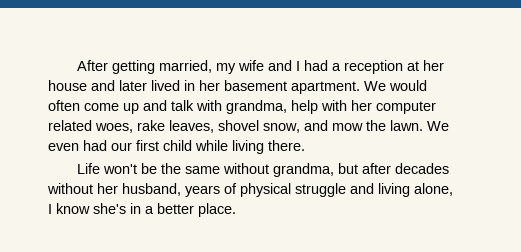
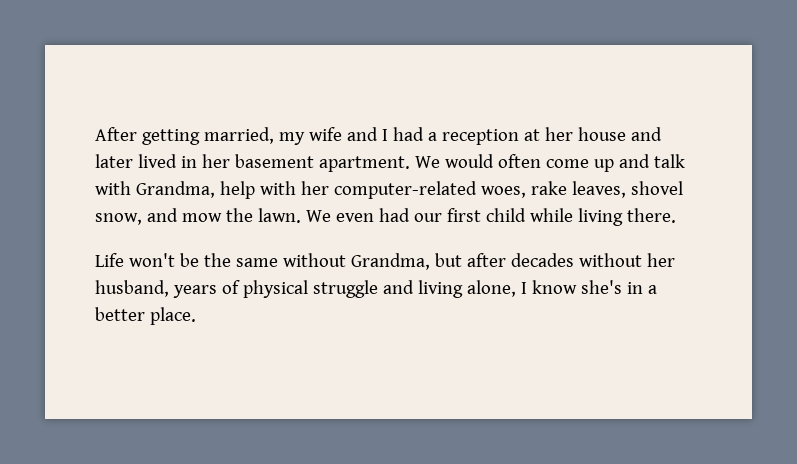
[226,100,287,114] grandma, -> [135,181,215,198] Grandma,
[376,101,436,114] [48,120,92,131] computer related -> [333,181,477,199] computer-related
[273,163,335,177] grandma, -> [350,253,430,270] Grandma,

